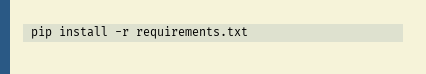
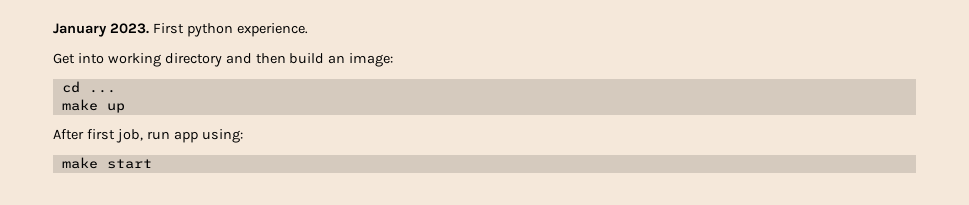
[30,26,248,39] pip install -r requirements.txt -> [53,23,308,37] [53,53,394,67] [61,81,116,93] [61,99,125,113] [53,129,243,143] [61,157,152,169] January 2023. First python experience. // Get into working directory and then build an image: // cd ... // make up // After first job, run app using: // make start

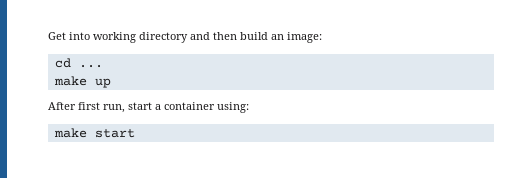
[53,23,308,37] January 2023. First python experience. // -> (48, 36) none
[115,129,198,143] job, run app -> [103,102,215,113] run, start a container

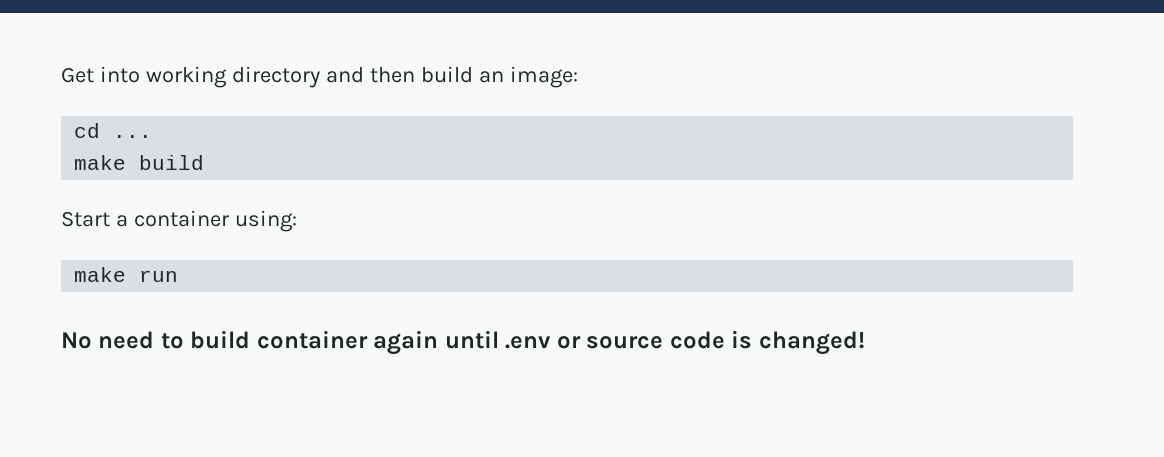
[94,78,111,88] [48,102,152,113] up // After first run, start -> [139,155,205,170] [61,211,110,227] build // Start
[94,129,135,138] start -> [139,270,179,282] [61,330,865,355] run // No need to build container again until .env or source code is changed!

